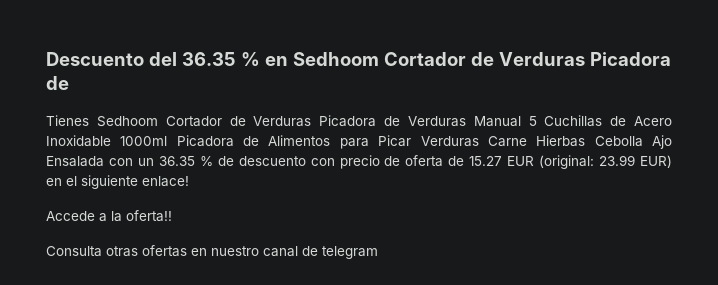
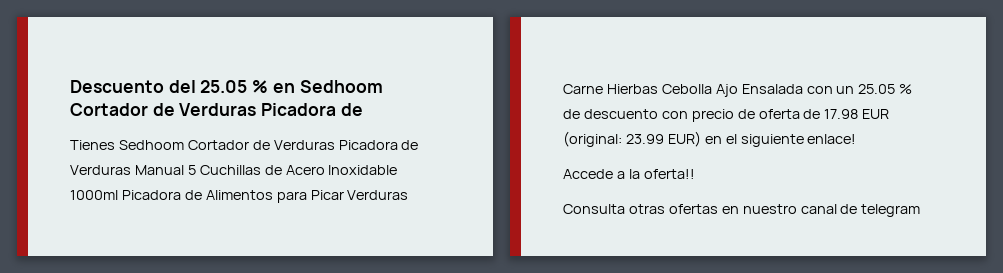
[181,52,236,66] 36.35 -> [200,80,248,93] 25.05
[158,156,195,166] 36.35 -> [858,84,896,94] 25.05
[469,156,503,166] 15.27 -> [824,109,859,119] 17.98

